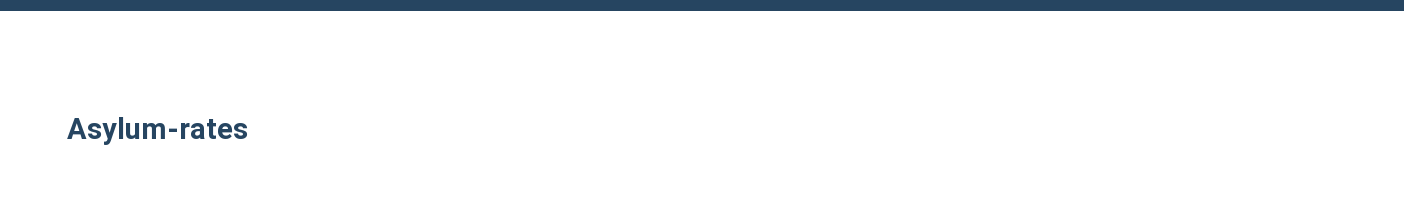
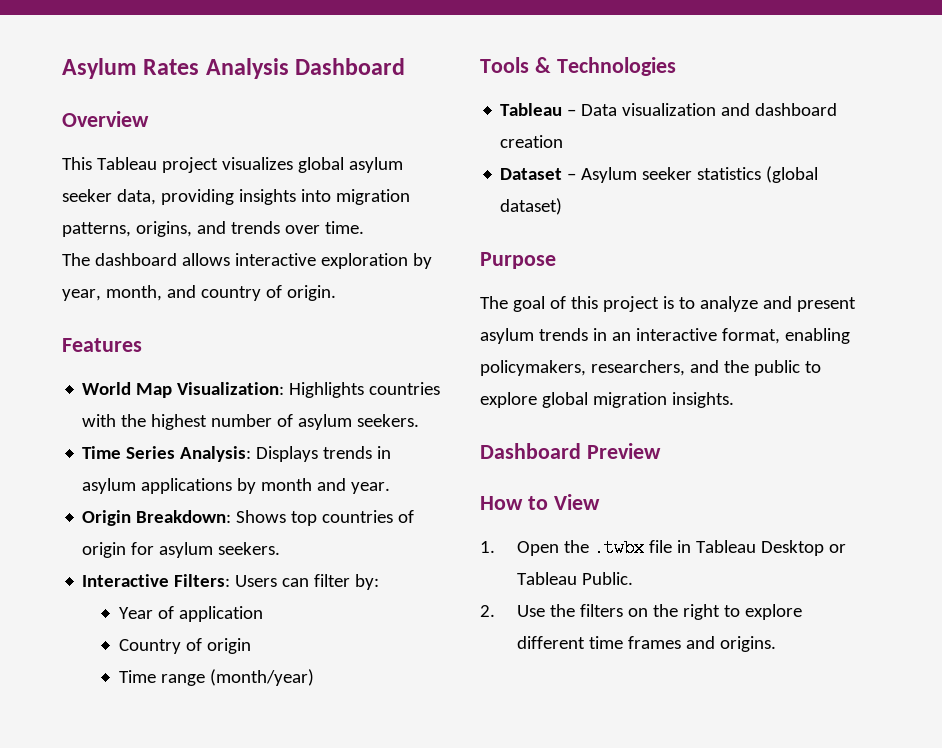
[67,117,248,145] Asylum-rates -> [62,58,406,79] [62,111,149,127] [62,157,403,173] [62,189,410,205] [62,221,364,237] [62,253,432,269] [62,285,336,301] [62,338,142,352] [82,382,441,398] [82,414,420,430] [82,446,392,462] [82,478,391,494] [82,510,415,526] [82,542,281,558] [82,574,380,590] [119,606,264,622] [119,638,252,654] [119,669,315,686] [480,57,676,76] [500,103,838,116] [500,135,564,148] [500,166,819,183] [500,198,563,215] [480,252,556,269] [480,296,856,312] [480,328,850,344] [480,360,821,376] [480,392,734,408] [480,443,661,459] [480,494,600,510] [480,539,846,557] [516,572,633,585] [480,604,802,620] [516,636,776,652] Asylum Rates Analysis Dashboard // Overview // This Tableau project visualizes global asylum seeker data, providing insights into migration patterns, origins, and trends over time. // The dashboard allows interactive exploration by year, month, and country of origin. // Features // World Map Visualization: Highlights countries with the highest number of asylum seekers. // Time Series Analysis: Displays trends in asylum applications by month and year. // Origin Breakdown: Shows top countries of origin for asylum seekers. // Interactive Filters: Users can filter by: // Year of application // Country of origin // Time range (month/year) // Tools & Technologies // Tableau – Data visualization and dashboard creation // Dataset – Asylum seeker statistics (global dataset) // Purpose // The goal of this project is to analyze and present asylum trends in an interactive format, enabling policymakers, researchers, and the public to explore global migration insights. // Dashboard Preview // How to View // 1. Open the .twbx file in Tableau Desktop or Tableau Public. // 2. Use the filters on the right to explore different time frames and origins.

